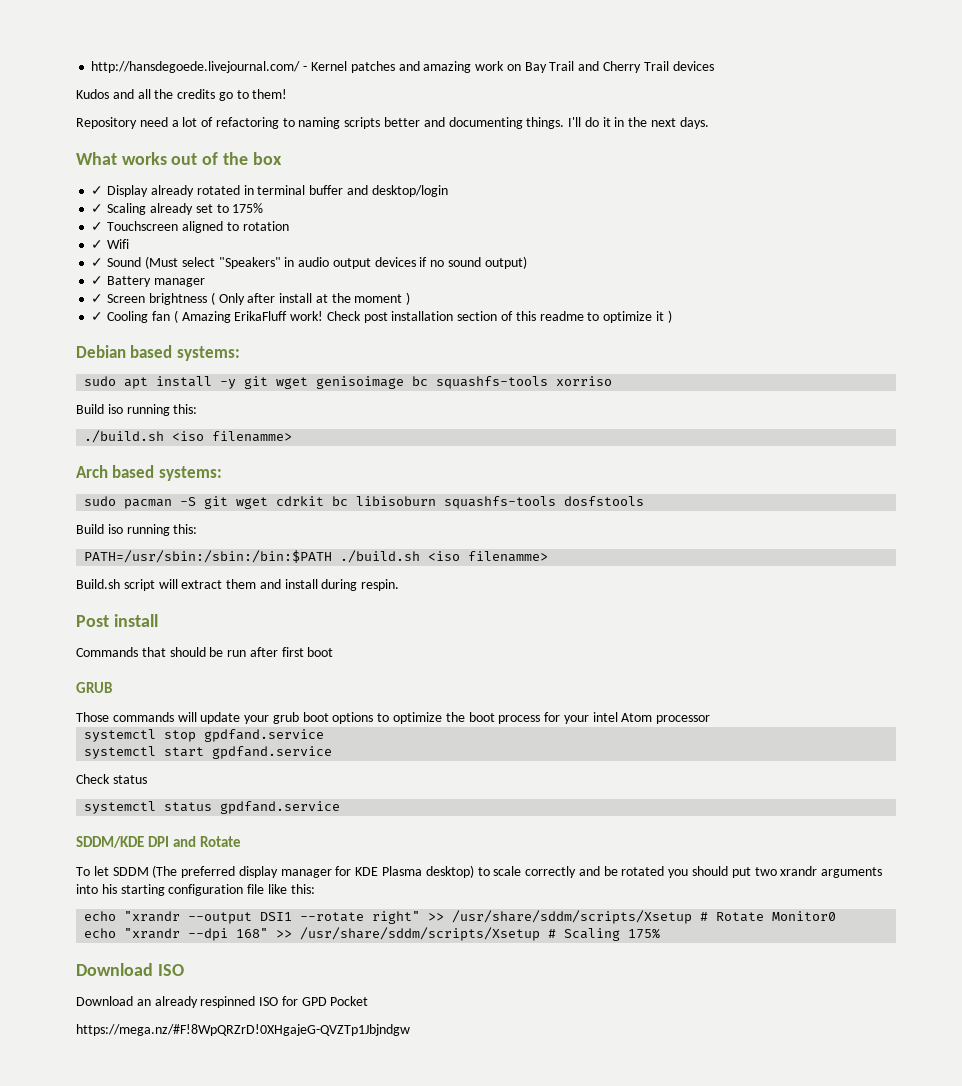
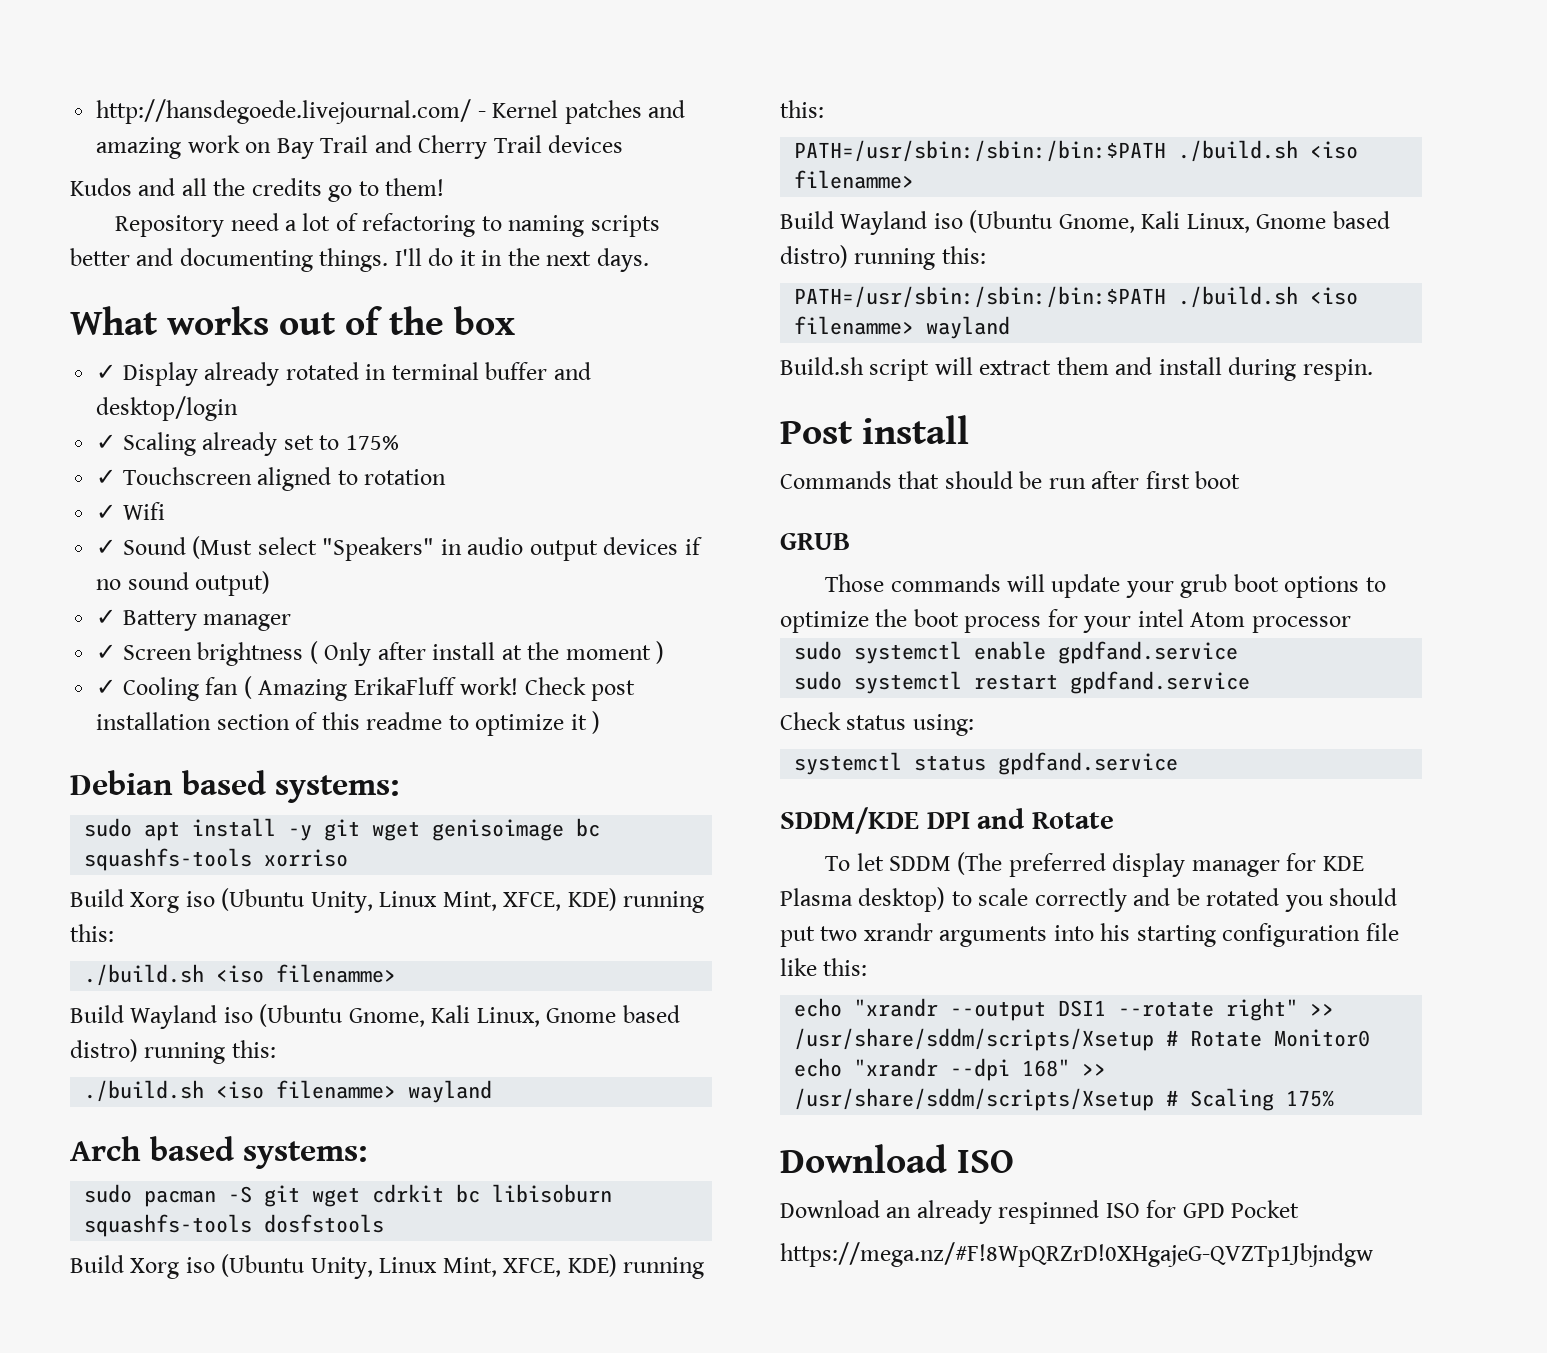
[107,404,198,416] [84,430,293,443] iso running this: // ./build.sh <iso filenamme> -> [130,888,705,913] [70,924,114,942] [84,964,397,986] [70,1004,680,1029] [70,1039,276,1064] [84,1080,493,1103] Xorg iso (Ubuntu Unity, Linux Mint, XFCE, KDE) running this: // ./build.sh <iso filenamme> // Build Wayland iso (Ubuntu Gnome, Kali Linux, Gnome based distro) running this: // ./build.sh <iso filenamme> wayland
[107,524,198,536] [84,550,549,563] iso running this: // PATH=/usr/sbin:/sbin:/bin:$PATH ./build.sh <iso filenamme> -> [130,1254,705,1279] [780,100,824,118] [794,140,1359,162] [794,170,915,189] [780,210,1390,235] [780,245,986,270] [794,286,1359,308] [794,316,1011,339] Xorg iso (Ubuntu Unity, Linux Mint, XFCE, KDE) running this: // PATH=/usr/sbin:/sbin:/bin:$PATH ./build.sh <iso filenamme> // Build Wayland iso (Ubuntu Gnome, Kali Linux, Gnome based distro) running this: // PATH=/usr/sbin:/sbin:/bin:$PATH ./build.sh <iso filenamme> wayland
[84,729,325,742] [84,746,205,759] systemctl stop gpdfand.service // systemctl start -> [794,641,1239,664] [794,671,1059,694] sudo systemctl enable gpdfand.service // sudo systemctl restart
(147, 779) none -> [912,714,974,736] using:

